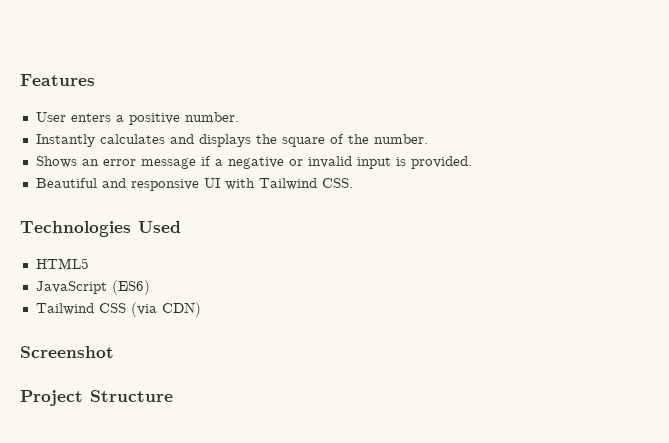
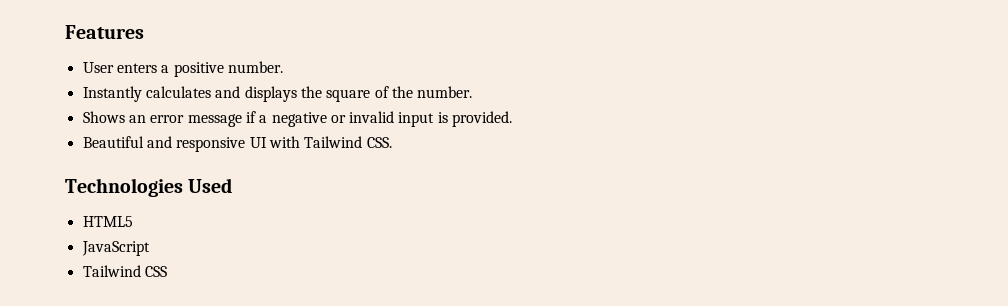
[111,280,150,295] (ES6) -> (150, 248) none
[130,302,201,317] [20,346,114,358] [20,390,173,406] (via CDN) // Screenshot // Project Structure -> (167, 271) none

